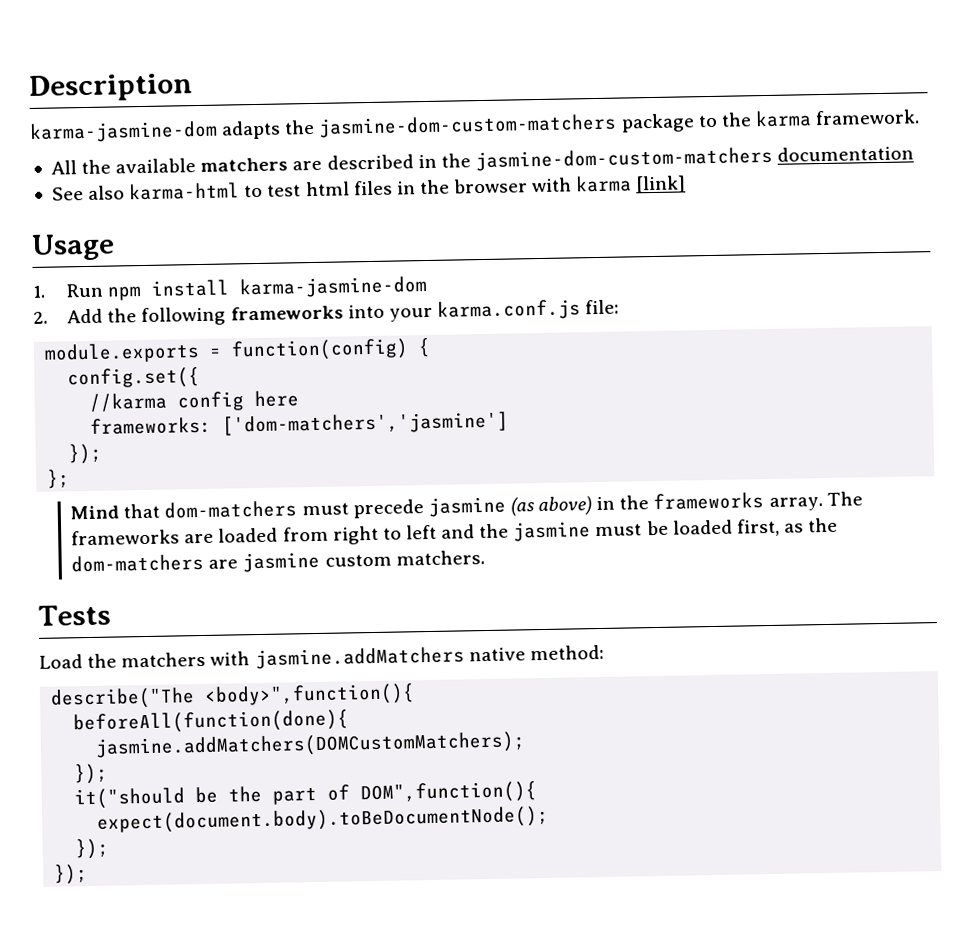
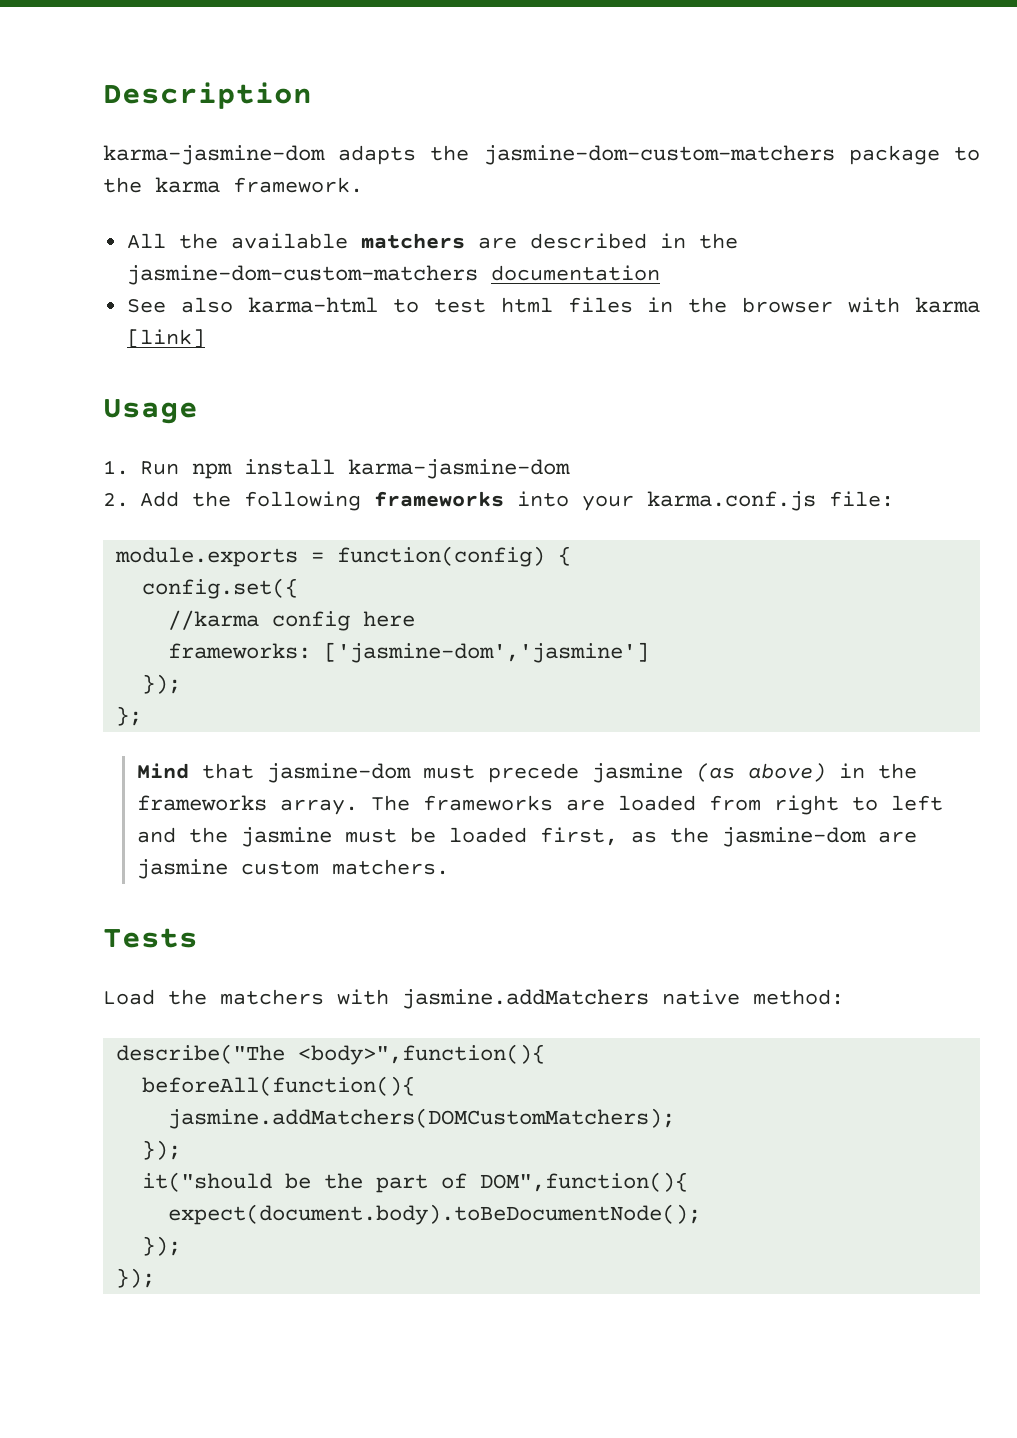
[222,411,510,436] ['dom-matchers','jasmine'] -> [324,642,650,663] ['jasmine-dom','jasmine']
[164,500,298,519] dom-matchers -> [267,763,412,783] jasmine-dom
[71,553,205,573] dom-matchers -> [722,827,867,847] jasmine-dom
[73,709,350,735] beforeAll(function(done){ -> [142,1076,416,1096] beforeAll(function(){

